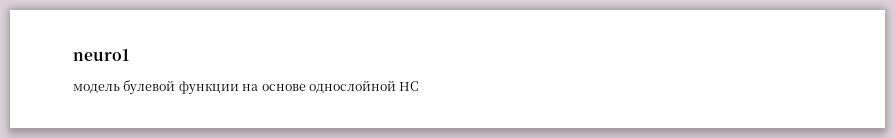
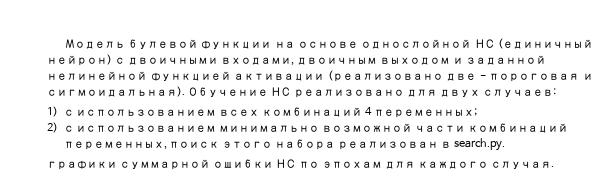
[73,49,129,61] [73,84,120,94] neuro1 // модель -> [64,39,125,49] Модель
(420, 86) none -> [498,38,593,49] [47,54,546,66] [47,70,593,82] [47,86,556,98] [47,106,478,118] [47,122,569,133] [63,138,506,151] [47,159,554,170] (единичный нейрон) с двоичными входами, двоичным выходом и заданной нелинейной функцией активации (реализовано две - пороговая и сигмоидальная). Обучение НС реализовано для двух случаев: // 1) с использованием всех комбинаций 4 переменных; // 2) с использованием минимально возможной части комбинаций переменных, поиск этого набора реализован в search.py. // графики суммарной ошибки НС по эпохам для каждого случая.

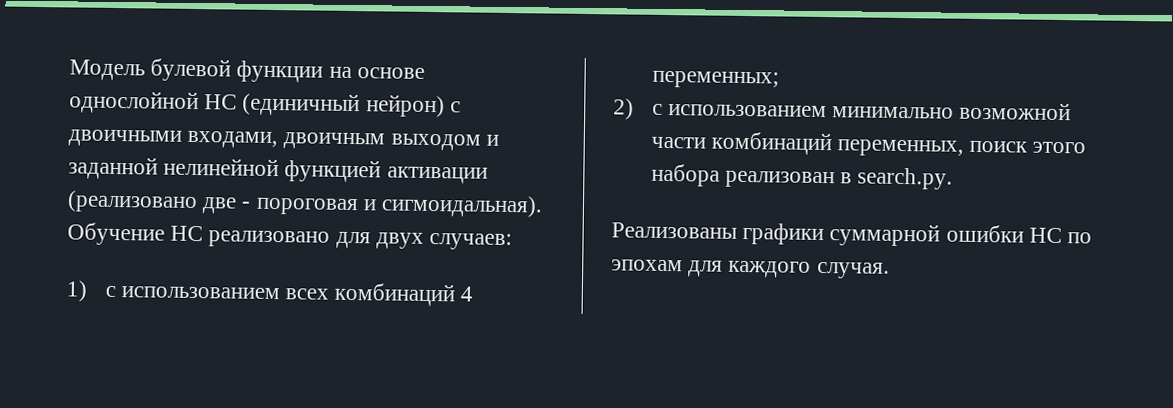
(506, 144) none -> [611,222,737,239] Реализованы

